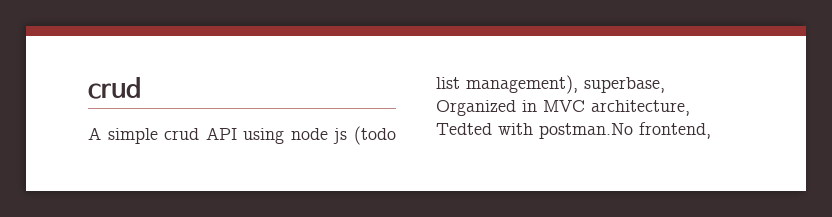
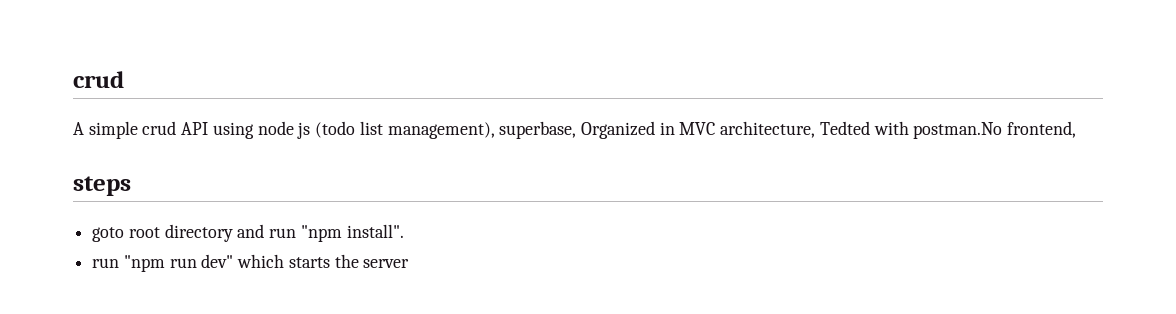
(711, 130) none -> [73,176,131,196] [92,224,404,242] [92,254,410,272] // steps // goto root directory and run "npm install". // run "npm run dev" which starts the server

